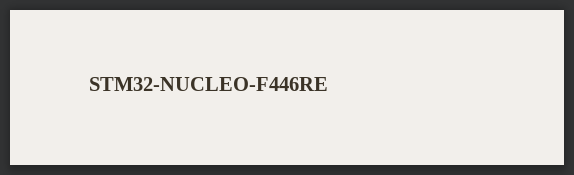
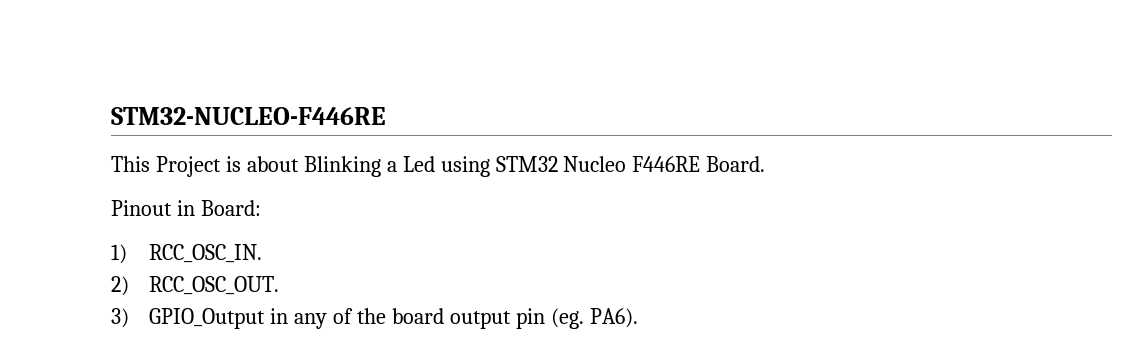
(328, 84) none -> [111,156,766,177] [111,200,261,216] [111,244,263,264] [111,276,280,296] [111,308,638,329] // This Project is about Blinking a Led using STM32 Nucleo F446RE Board. // Pinout in Board: // 1) RCC_OSC_IN. // 2) RCC_OSC_OUT. // 3) GPIO_Output in any of the board output pin (eg. PA6).

